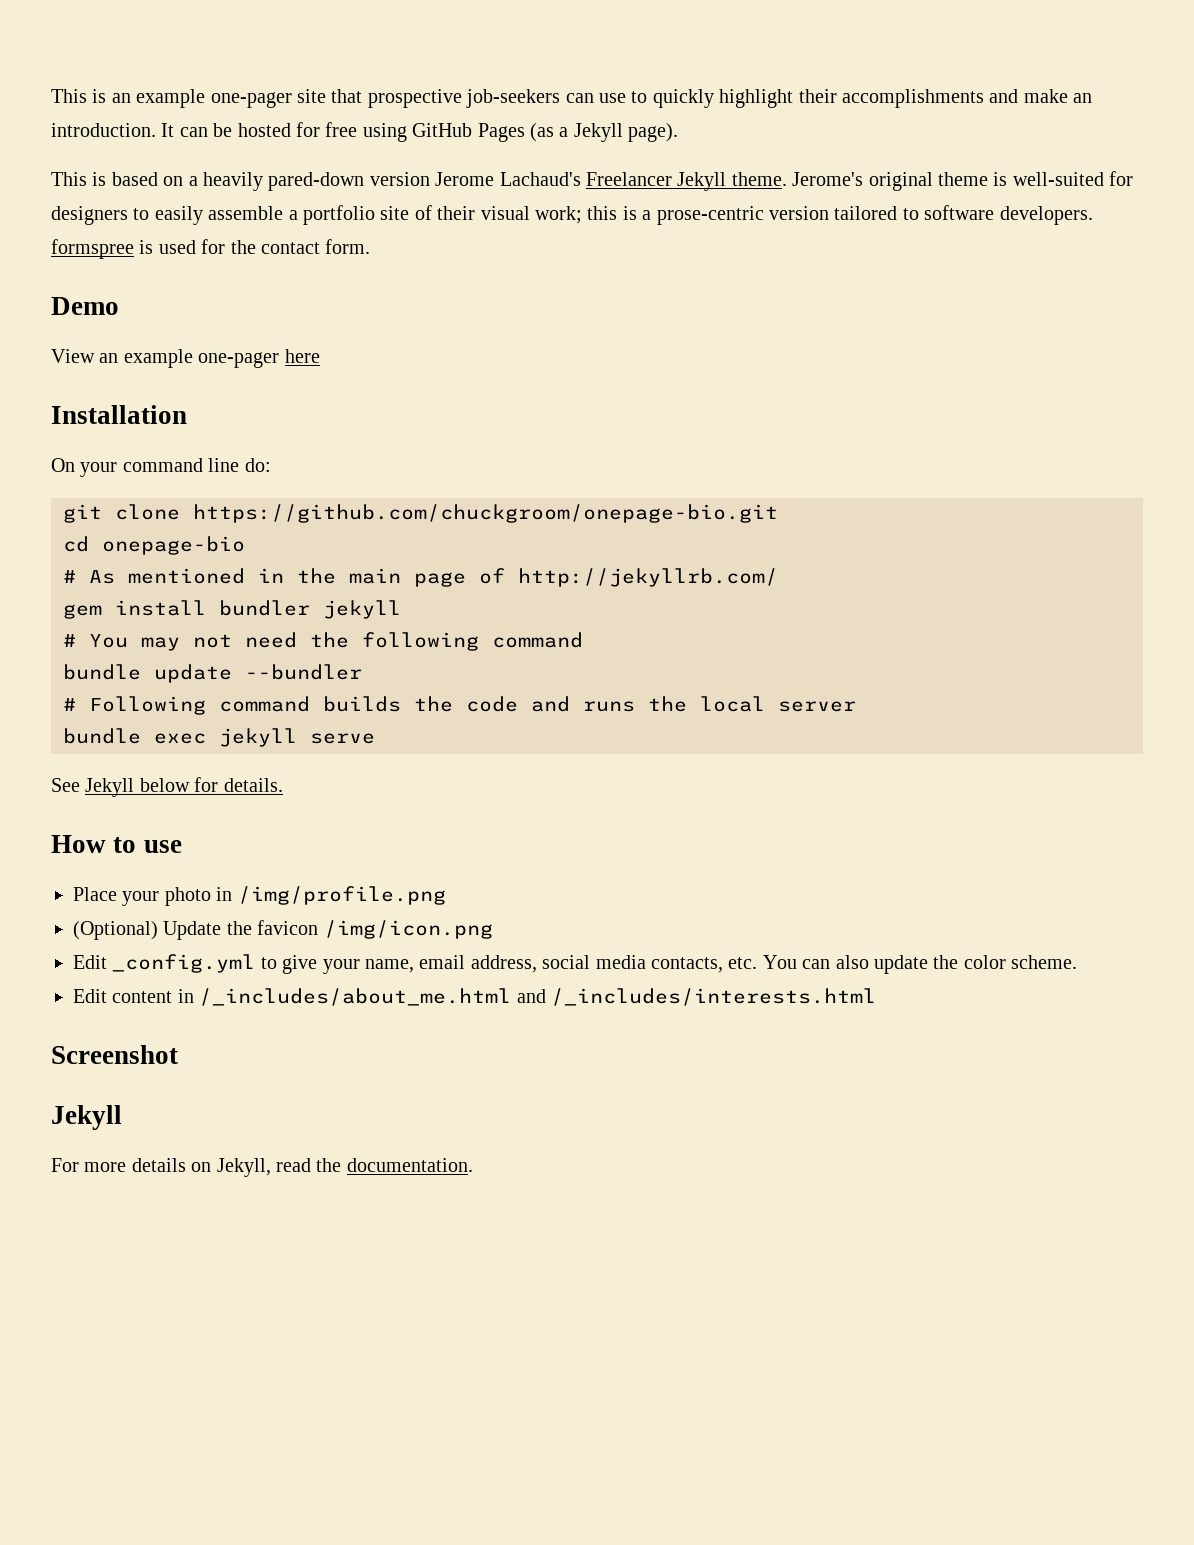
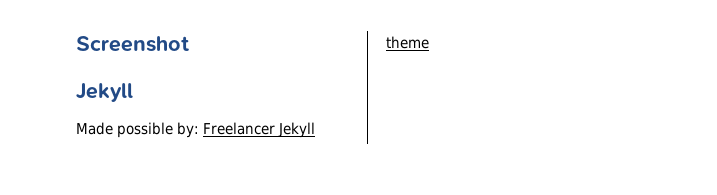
[51,89,1093,108] [51,122,679,142] [51,171,1134,191] [51,205,1093,225] [51,239,371,259] [51,297,119,315] [51,349,320,368] [51,405,187,424] [51,458,271,477] [63,504,778,523] [63,536,245,555] [63,568,778,587] [63,600,401,619] [63,632,583,651] [63,664,362,683] [63,696,856,715] [63,728,375,747] [51,777,283,797] [51,835,182,853] [73,886,446,906] [73,920,493,940] [73,954,1078,974] [73,988,876,1006] [51,1045,178,1064] [51,1105,122,1130] [51,1158,473,1177] This is an example one-pager site that prospective job-seekers can use to quickly highlight their accomplishments and make an introduction. It can be hosted for free using GitHub Pages (as a Jekyll page). // This is based on a heavily pared-down version Jerome Lachaud's Freelancer Jekyll theme. Jerome's original theme is well-suited for designers to easily assemble a portfolio site of their visual work; this is a prose-centric version tailored to software developers. formspree is used for the contact form. // Demo // View an example one-pager here // Installation // On your command line do: // git clone https://github.com/chuckgroom/onepage-bio.git // cd onepage-bio // # As mentioned in the main page of http://jekyllrb.com/ // gem install bundler jekyll // # You may not need the following command // bundle update --bundler // # Following command builds the code and runs the local server // bundle exec jekyll serve // See Jekyll below for details. // How to use // Place your photo in /img/profile.png // (Optional) Update the favicon /img/icon.png // Edit _config.yml to give your name, email address, social media contacts, etc. You can also update the color scheme. // Edit content in /_includes/about_me.html and /_includes/interests.html // Screenshot // Jekyll // For more details on Jekyll, read the documentation. -> [76,36,189,52] [76,83,133,102] [76,122,316,138] [386,36,429,49] Screenshot // Jekyll // Made possible by: Freelancer Jekyll theme

